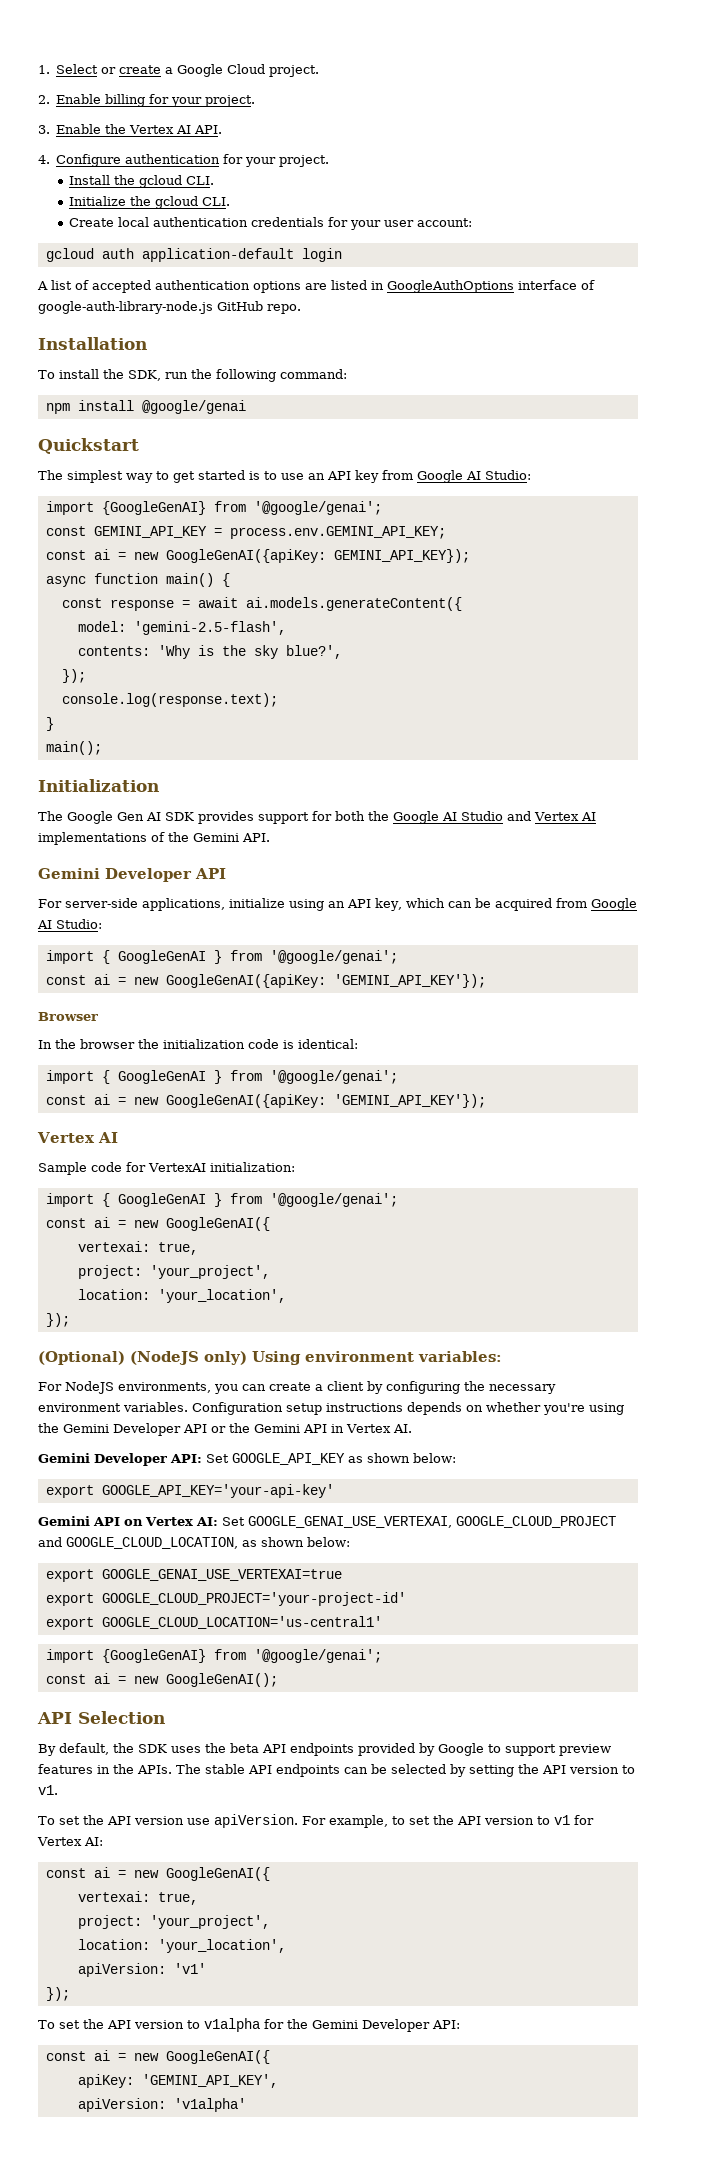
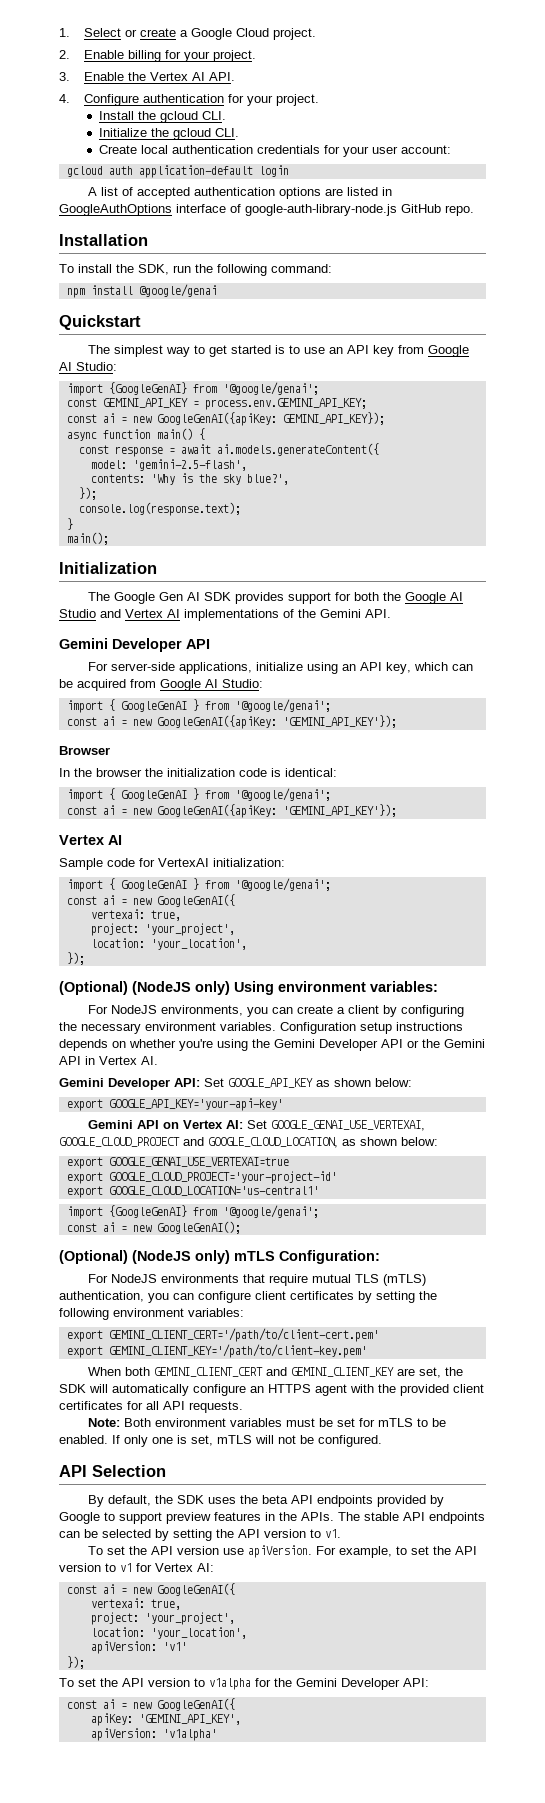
(278, 1680) none -> [59,1250,380,1264] [88,1274,427,1286] [59,1291,437,1303] [59,1308,244,1320] [66,1328,379,1342] [66,1344,367,1358] [88,1367,464,1378] [59,1384,484,1396] [59,1401,243,1413] [88,1418,447,1427] [59,1435,382,1447] // (Optional) (NodeJS only) mTLS Configuration: // For NodeJS environments that require mutual TLS (mTLS) authentication, you can configure client certificates by setting the following environment variables: // export GEMINI_CLIENT_CERT='/path/to/client-cert.pem' // export GEMINI_CLIENT_KEY='/path/to/client-key.pem' // When both GEMINI_CLIENT_CERT and GEMINI_CLIENT_KEY are set, the SDK will automatically configure an HTTPS agent with the provided client certificates for all API requests. // Note: Both environment variables must be set for mTLS to be enabled. If only one is set, mTLS will not be configured.

